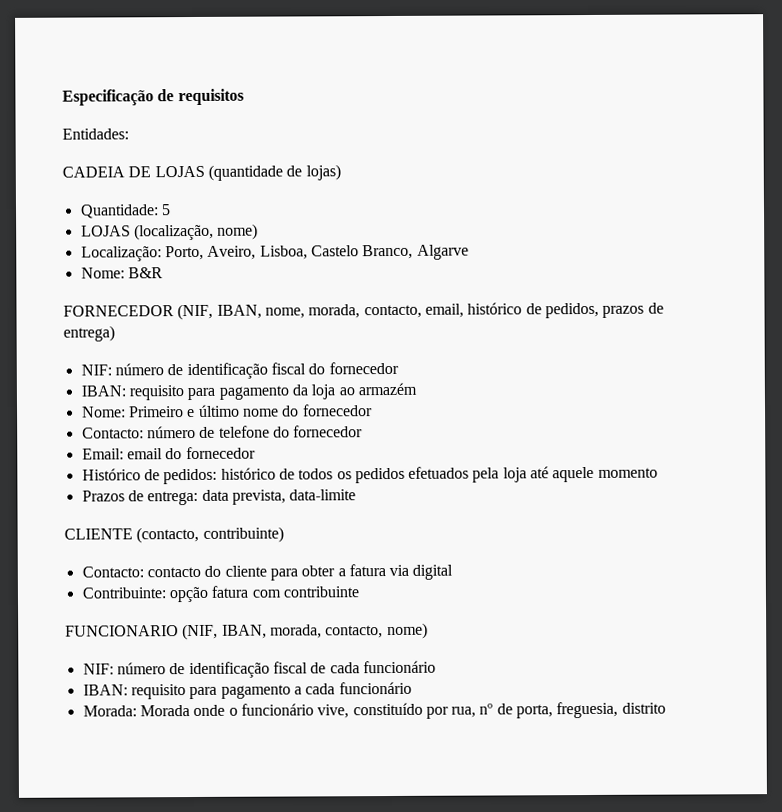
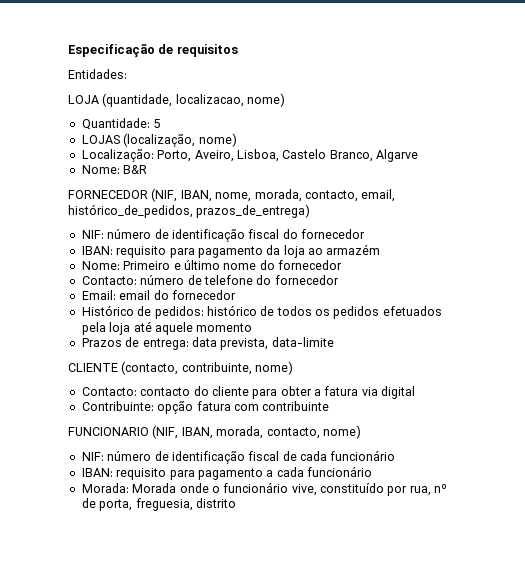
[62,164,341,181] CADEIA DE LOJAS (quantidade de lojas) -> [68,93,286,107] LOJA (quantidade, localizacao, nome)
[467,302,664,319] [63,325,115,342] histórico de pedidos, prazos de entrega) -> [68,204,311,218] histórico_de_pedidos, prazos_de_entrega)
[202,526,284,543] contribuinte) -> [181,361,294,375] contribuinte, nome)

